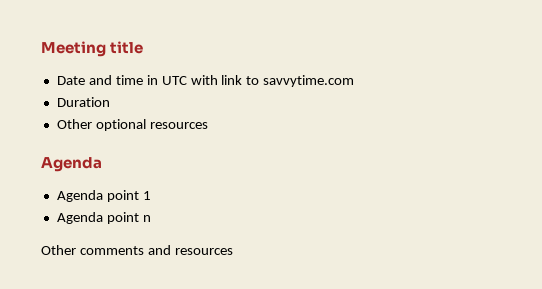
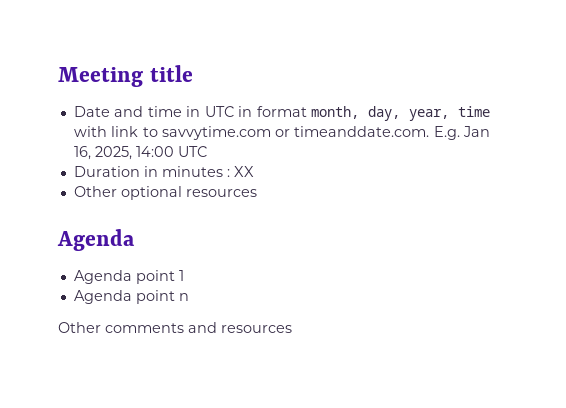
[190,75,355,87] [56,97,110,107] with link to savvytime.com // Duration -> [238,106,490,121] [73,126,490,140] [73,146,207,160] [73,166,254,177] in format month, day, year, time with link to savvytime.com or timeanddate.com. E.g. Jan 16, 2025, 14:00 UTC // Duration in minutes : XX

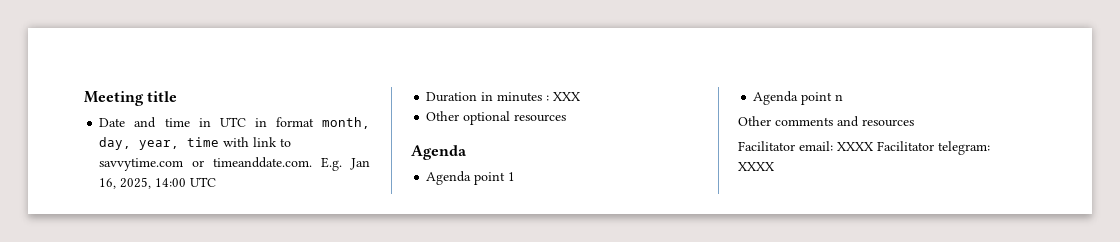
[233,166,254,177] XX -> [553,92,582,101] XXX
(292, 329) none -> [738,141,990,155] [738,162,775,171] // Facilitator email: XXXX Facilitator telegram: XXXX

